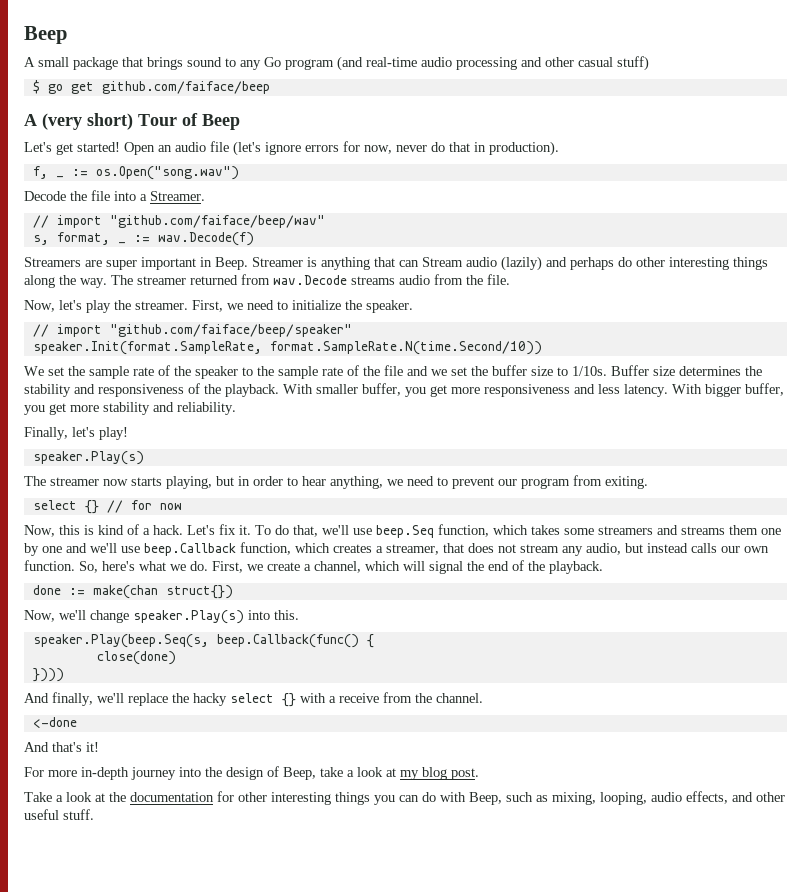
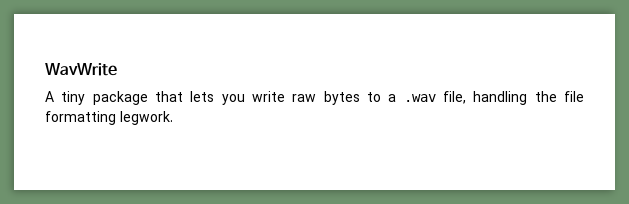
[24,26,67,44] [24,57,69,67] Beep // A small -> [45,63,117,76] [45,91,86,105] WavWrite // A tiny
[147,56,649,71] [32,80,270,94] [24,113,240,130] [24,141,559,156] [32,166,64,179] [71,166,239,180] [24,190,205,201] [32,215,325,228] [32,232,126,245] [133,232,254,246] [24,256,768,271] [24,274,510,288] [24,300,413,313] [32,324,352,337] [32,341,542,355] [24,365,762,379] [24,383,784,397] [24,402,236,415] [24,427,128,440] [32,451,144,465] [24,475,648,489] [32,500,182,514] [24,524,781,538] [24,542,769,556] [24,560,603,574] [32,585,233,599] [24,610,299,624] [32,634,374,648] [96,651,176,665] [32,668,64,682] [24,692,483,707] [32,717,77,728] [24,742,99,752] [24,766,479,780] [24,791,785,805] [24,809,94,820] brings sound to any Go program (and real-time audio processing and other casual stuff) // $ go get github.com/faiface/beep // A (very short) Tour of Beep // Let's get started! Open an audio file (let's ignore errors for now, never do that in production). // f, _ := os.Open("song.wav") // Decode the file into a Streamer. // // import "github.com/faiface/beep/wav" // s, format, _ := wav.Decode(f) // Streamers are super important in Beep. Streamer is anything that can Stream audio (lazily) and perhaps do other interesting things along the way. The streamer returned from wav.Decode streams audio from the file. // Now, let's play the streamer. First, we need to initialize the speaker. // // import "github.com/faiface/beep/speaker" // speaker.Init(format.SampleRate, format.SampleRate.N(time.Second/10)) // We set the sample rate of the speaker to the sample rate of the file and we set the buffer size to 1/10s. Buffer size determines the stability and responsiveness of the playback. With smaller buffer, you get more responsiveness and less latency. With bigger buffer, you get more stability and reliability. // Finally, let's play! // speaker.Play(s) // The streamer now starts playing, but in order to hear anything, we need to prevent our program from exiting. // select {} // for now // Now, this is kind of a hack. Let's fix it. To do that, we'll use beep.Seq function, which takes some streamers and streams them one by one and we'll use beep.Callback function, which creates a streamer, that does not stream any audio, but instead calls our own function. So, here's what we do. First, we create a channel, which will signal the end of the playback. // done := make(chan struct{}) // Now, we'll change speaker.Play(s) into this. // speaker.Play(beep.Seq(s, beep.Callback(func() { // close(done) // }))) // And finally, we'll replace the hacky select {} with a receive from the channel. // <-done // And that's it! // For more in-depth journey into the design of Beep, take a look at my blog post. // Take a look at the documentation for other interesting things you can do with Beep, such as mixing, looping, audio effects, and other useful stuff. -> [190,91,584,105] [45,111,173,125] lets you write raw bytes to a .wav file, handling the file formatting legwork.

